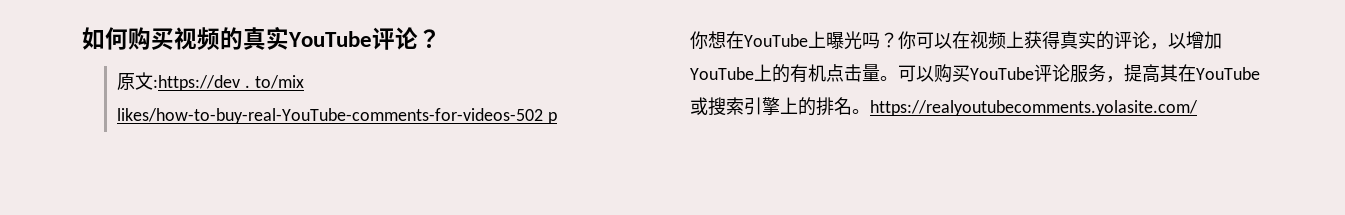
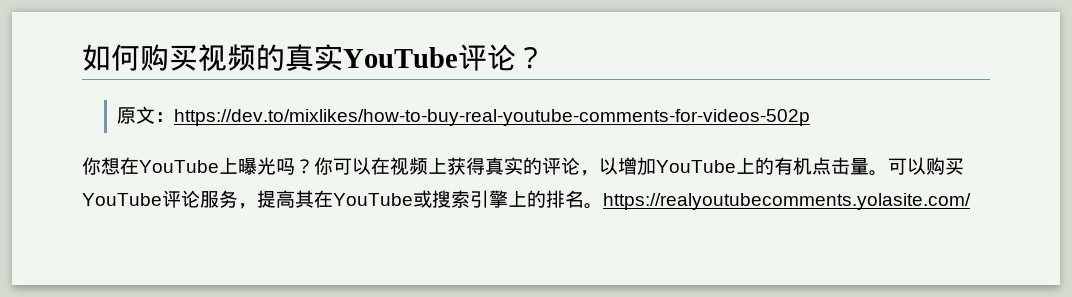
[152,75,304,91] [116,108,557,124] :https://dev . to/mix likes/how-to-buy-real-YouTube-comments-for-videos-502 p -> [154,109,810,126] ：https://dev.to/mixlikes/how-to-buy-real-youtube-comments-for-videos-502p

